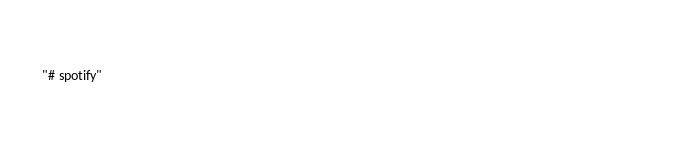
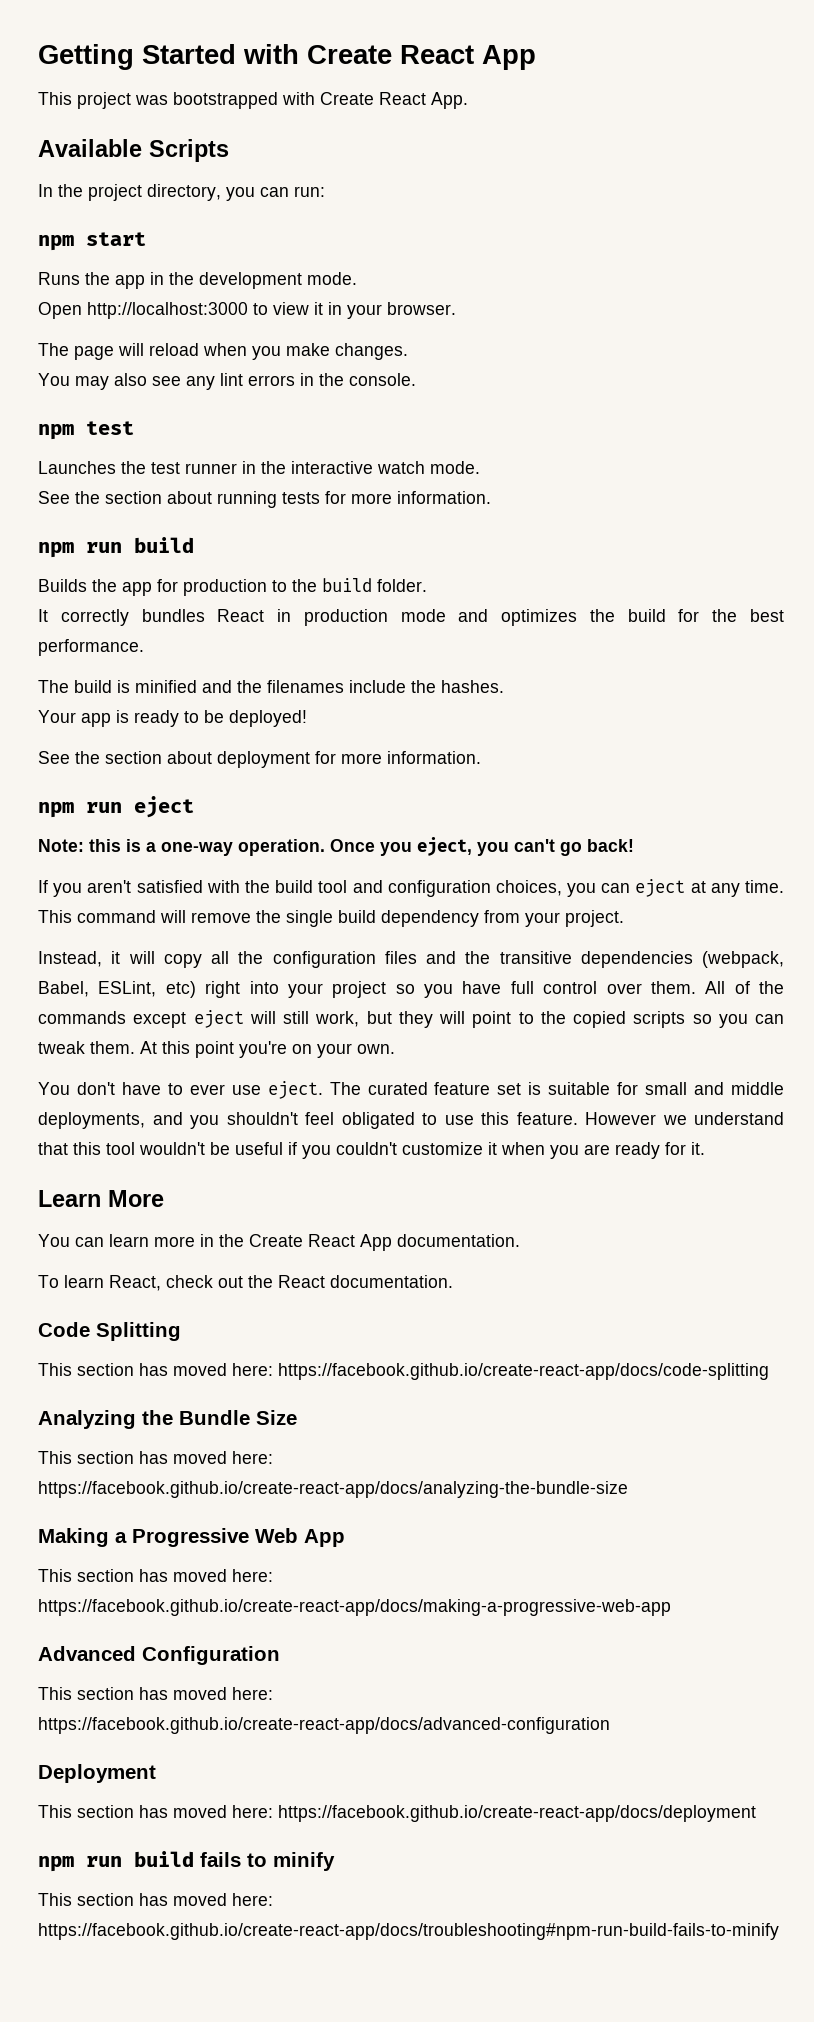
[42,70,102,82] "# spotify" -> [38,44,536,70] [38,92,468,109] [38,139,229,162] [38,184,325,201] [38,232,146,251] [38,272,357,289] [38,302,456,319] [38,343,408,360] [38,373,416,390] [38,421,134,440] [38,461,480,474] [38,491,491,508] [38,537,194,558] [38,578,427,596] [38,609,784,626] [38,639,144,656] [38,680,504,693] [38,710,307,727] [38,751,481,768] [38,796,194,818] [38,837,634,856] [38,879,784,897] [38,910,624,927] [38,951,784,968] [38,981,784,998] [38,1010,784,1028] [38,1041,395,1058] [38,1081,784,1099] [38,1112,784,1129] [38,1142,705,1159] [38,1190,164,1207] [38,1234,520,1251] [38,1275,453,1291] [38,1322,181,1341] [38,1363,769,1380] [38,1410,297,1429] [38,1451,273,1464] [38,1481,628,1498] [38,1528,345,1547] [38,1569,273,1582] [38,1599,671,1616] [38,1646,280,1665] [38,1687,273,1700] [38,1717,610,1734] [38,1764,156,1783] [38,1805,756,1822] [38,1851,335,1872] [38,1893,273,1906] [38,1923,779,1940] Getting Started with Create React App // This project was bootstrapped with Create React App. // Available Scripts // In the project directory, you can run: // npm start // Runs the app in the development mode. // Open http://localhost:3000 to view it in your browser. // The page will reload when you make changes. // You may also see any lint errors in the console. // npm test // Launches the test runner in the interactive watch mode. // See the section about running tests for more information. // npm run build // Builds the app for production to the build folder. // It correctly bundles React in production mode and optimizes the build for the best performance. // The build is minified and the filenames include the hashes. // Your app is ready to be deployed! // See the section about deployment for more information. // npm run eject // Note: this is a one-way operation. Once you eject, you can't go back! // If you aren't satisfied with the build tool and configuration choices, you can eject at any time. This command will remove the single build dependency from your project. // Instead, it will copy all the configuration files and the transitive dependencies (webpack, Babel, ESLint, etc) right into your project so you have full control over them. All of the commands except eject will still work, but they will point to the copied scripts so you can tweak them. At this point you're on your own. // You don't have to ever use eject. The curated feature set is suitable for small and middle deployments, and you shouldn't feel obligated to use this feature. However we understand that this tool wouldn't be useful if you couldn't customize it when you are ready for it. // Learn More // You can learn more in the Create React App documentation. // To learn React, check out the React documentation. // Code Splitting // This section has moved here: https://facebook.github.io/create-react-app/docs/code-splitting // Analyzing the Bundle Size // This section has moved here: https://facebook.github.io/create-react-app/docs/analyzing-the-bundle-size // Making a Progressive Web App // This section has moved here: https://facebook.github.io/create-react-app/docs/making-a-progressive-web-app // Advanced Configuration // This section has moved here: https://facebook.github.io/create-react-app/docs/advanced-configuration // Deployment // This section has moved here: https://facebook.github.io/create-react-app/docs/deployment // npm run build fails to minify // This section has moved here: https://facebook.github.io/create-react-app/docs/troubleshooting#npm-run-build-fails-to-minify

